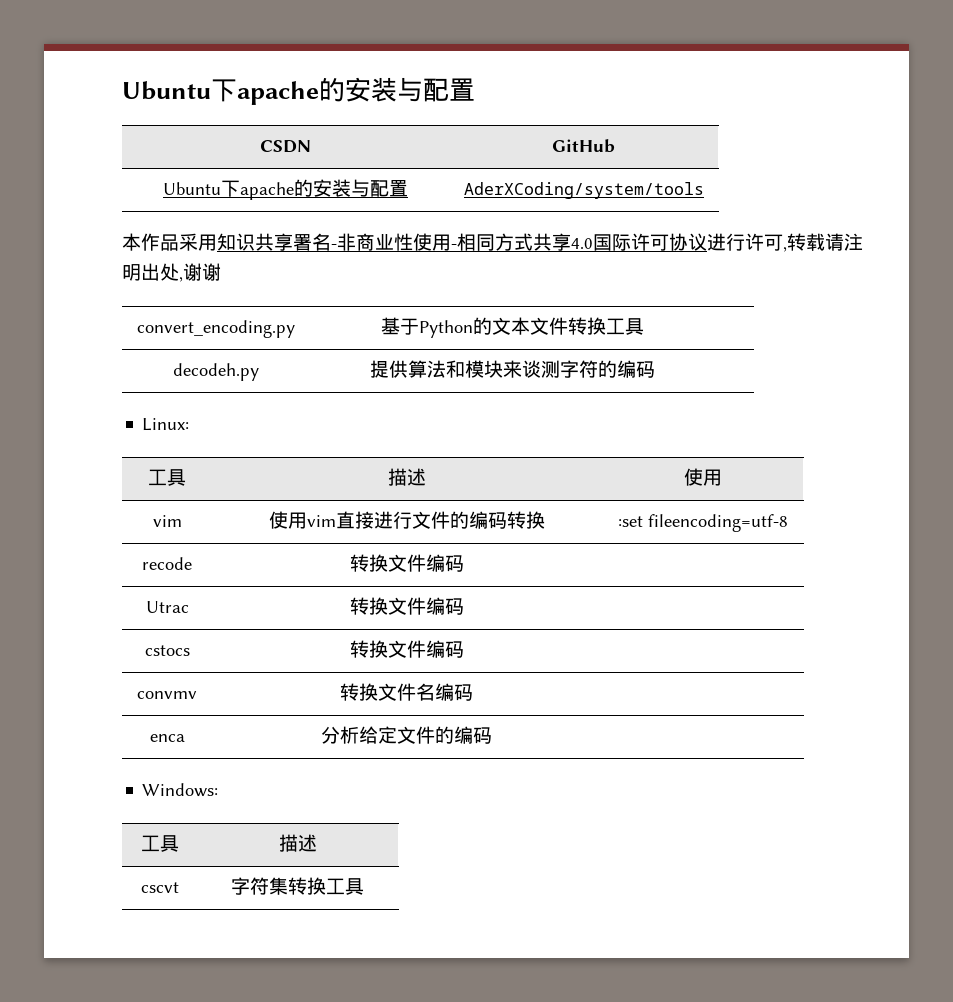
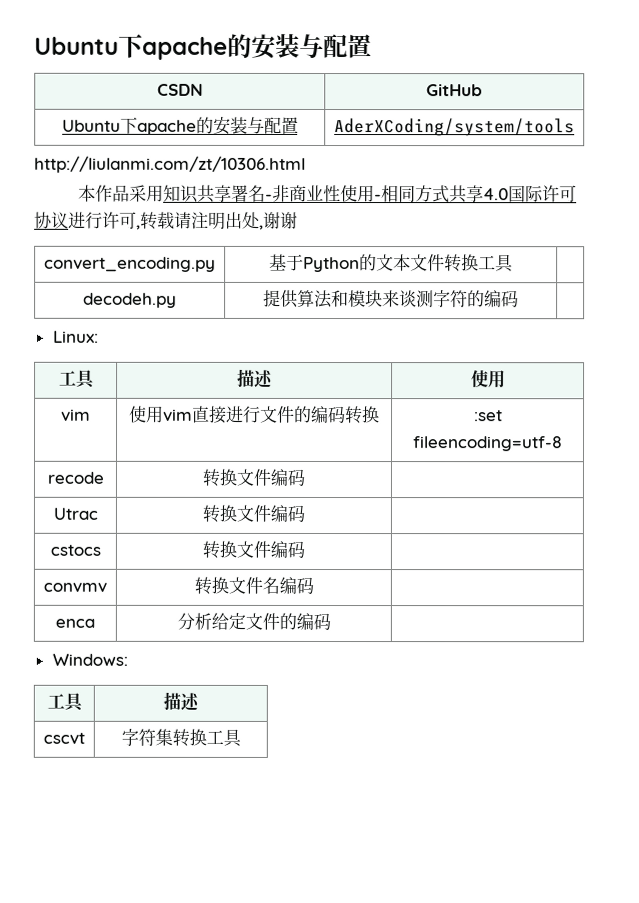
(704, 190) none -> [34,155,306,173] // http://liulanmi.com/zt/10306.html

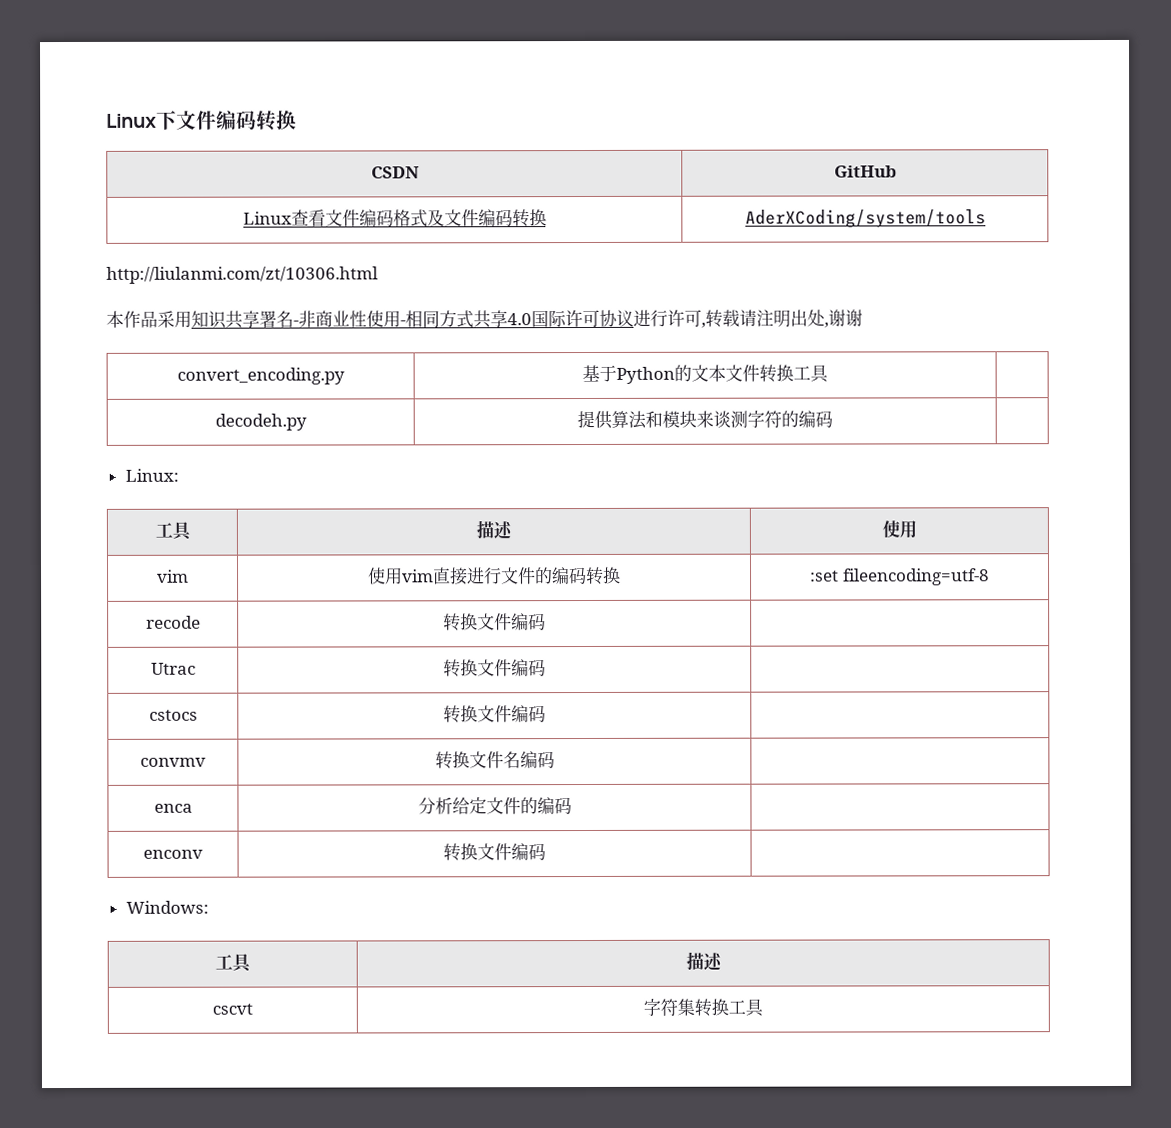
[34,33,372,60] [156,83,204,96] [426,84,483,97] [61,116,299,135] Ubuntu下apache的安装与配置 // CSDN | GitHub // Ubuntu下apache的安装与配置 -> [106,109,297,131] [370,166,420,179] [833,165,897,178] [242,209,547,228] Linux下文件编码转换 // CSDN | GitHub // Linux查看文件编码格式及文件编码转换
(331, 621) none -> [143,849,203,859] [443,843,546,862] // enconv | 转换文件编码 |

